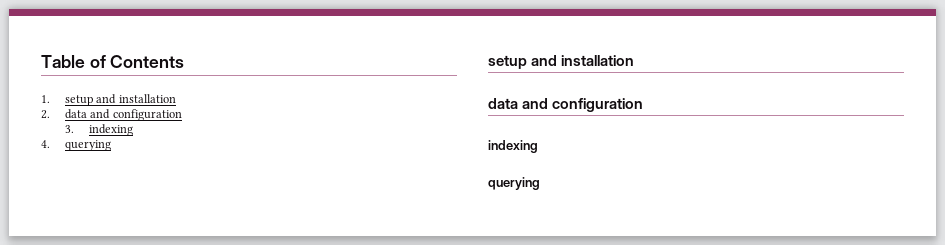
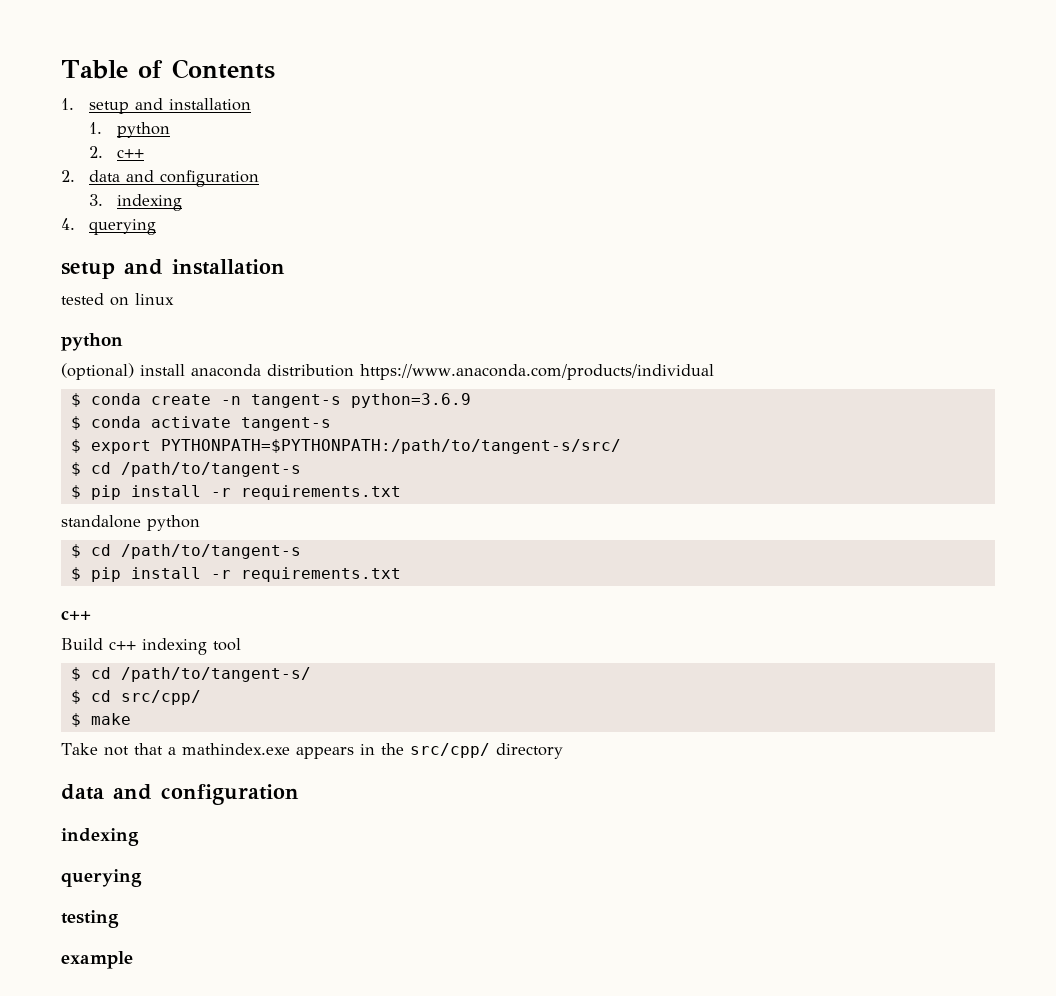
(176, 98) none -> [88,122,170,138] [88,146,144,158] // 1. python // 2. c++
(635, 60) none -> [61,293,174,306] [61,333,123,351] [61,363,714,380] [70,393,471,408] [70,416,331,431] [70,439,621,454] [70,462,301,477] [70,485,401,500] [61,515,200,531] [70,544,301,559] [70,567,401,582] [61,610,91,620] [61,638,241,655] [70,667,311,682] [70,690,201,705] [70,713,131,727] [61,743,563,759] // tested on linux // python // (optional) install anaconda distribution https://www.anaconda.com/products/individual // $ conda create -n tangent-s python=3.6.9 // $ conda activate tangent-s // $ export PYTHONPATH=$PYTHONPATH:/path/to/tangent-s/src/ // $ cd /path/to/tangent-s // $ pip install -r requirements.txt // standalone python // $ cd /path/to/tangent-s // $ pip install -r requirements.txt // c++ // Build c++ indexing tool // $ cd /path/to/tangent-s/ // $ cd src/cpp/ // $ make // Take not that a mathindex.exe appears in the src/cpp/ directory
(540, 183) none -> [61,910,119,928] [61,951,133,969] // testing // example

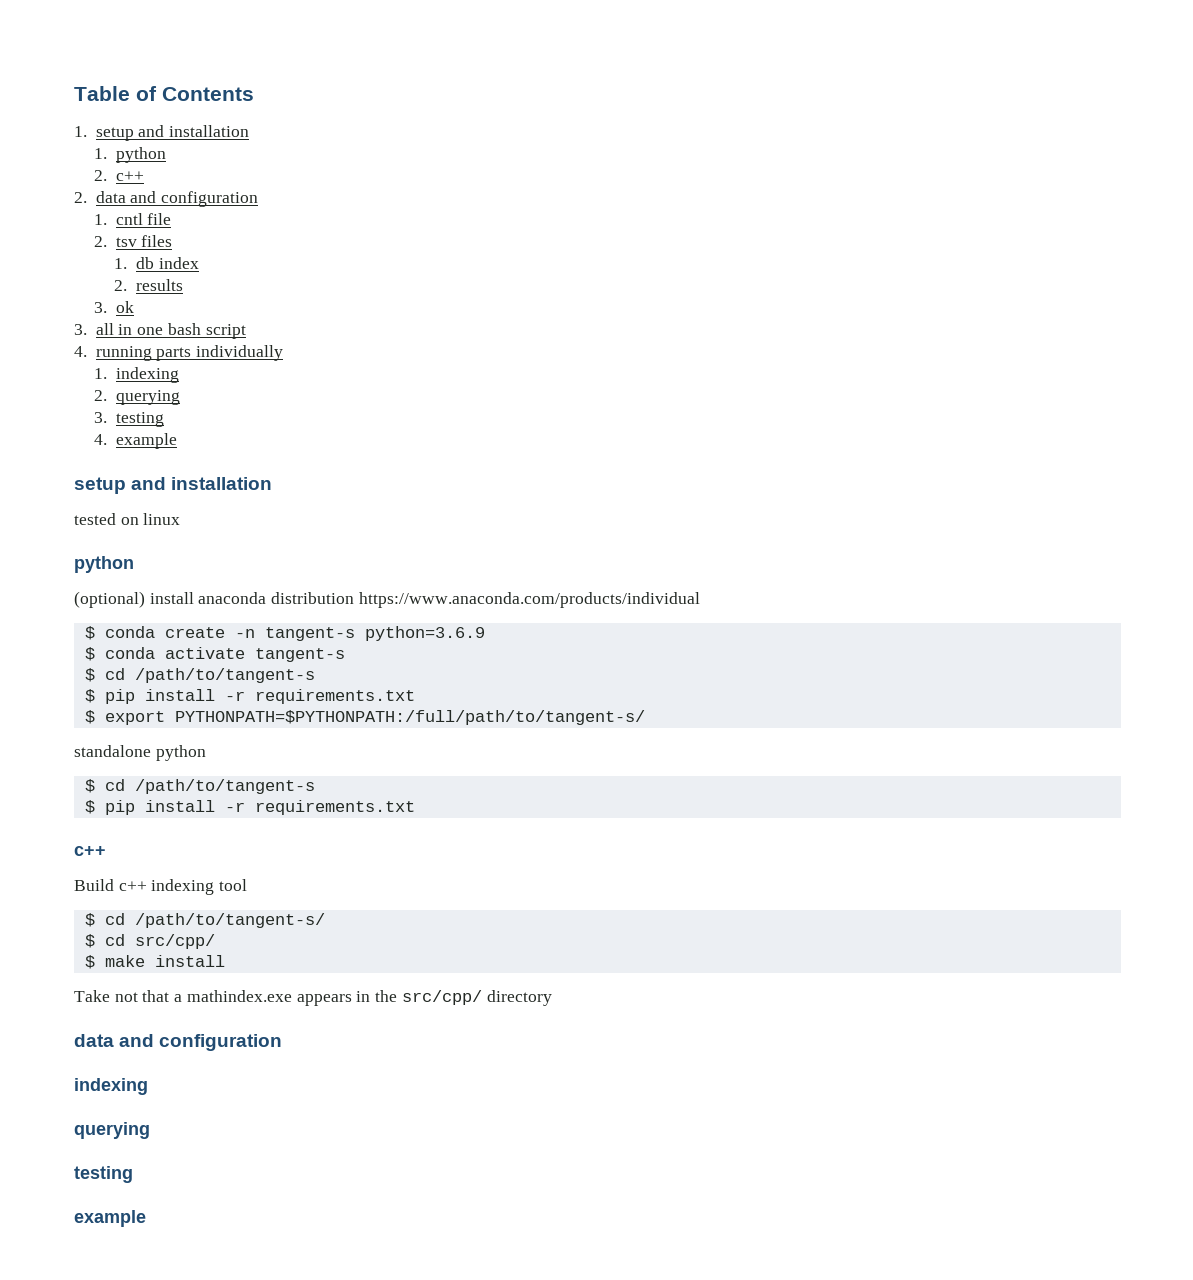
[88,194,182,211] [61,218,156,235] 3. indexing // 4. querying -> [94,213,172,225] [94,235,173,247] [114,257,199,269] [114,279,183,291] [94,301,134,313] [74,323,246,339] [74,345,284,361] [94,367,179,383] [94,390,180,405] [94,412,164,427] [94,433,177,449] 1. cntl file // 2. tsv files // 1. db index // 2. results // 3. ok // 3. all in one bash script // 4. running parts individually // 1. indexing // 2. querying // 3. testing // 4. example
[70,439,621,454] [70,462,301,477] [70,485,401,500] // $ export PYTHONPATH=$PYTHONPATH:/path/to/tangent-s/src/ // $ cd /path/to/tangent-s // $ pip install -r requirements.txt -> [84,668,315,683] [84,689,415,704] [84,710,645,725] // $ cd /path/to/tangent-s // $ pip install -r requirements.txt // $ export PYTHONPATH=$PYTHONPATH:/full/path/to/tangent-s/
(131, 719) none -> [154,955,225,967] install

